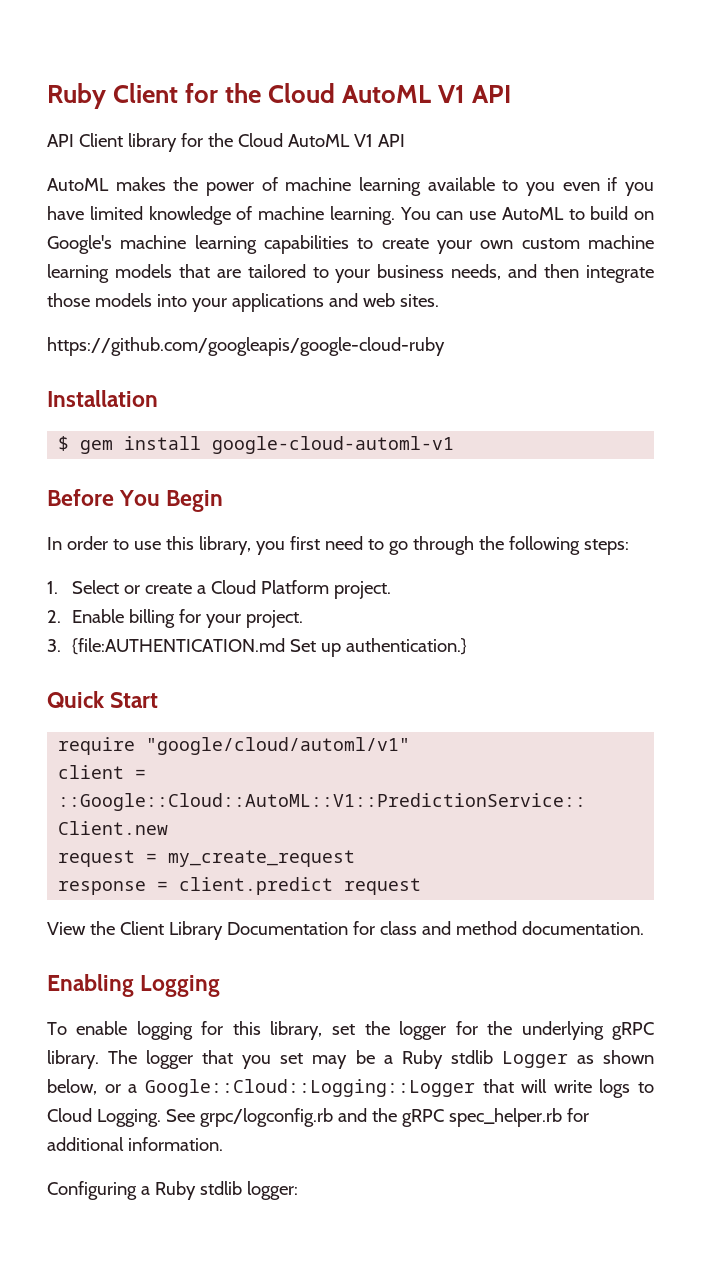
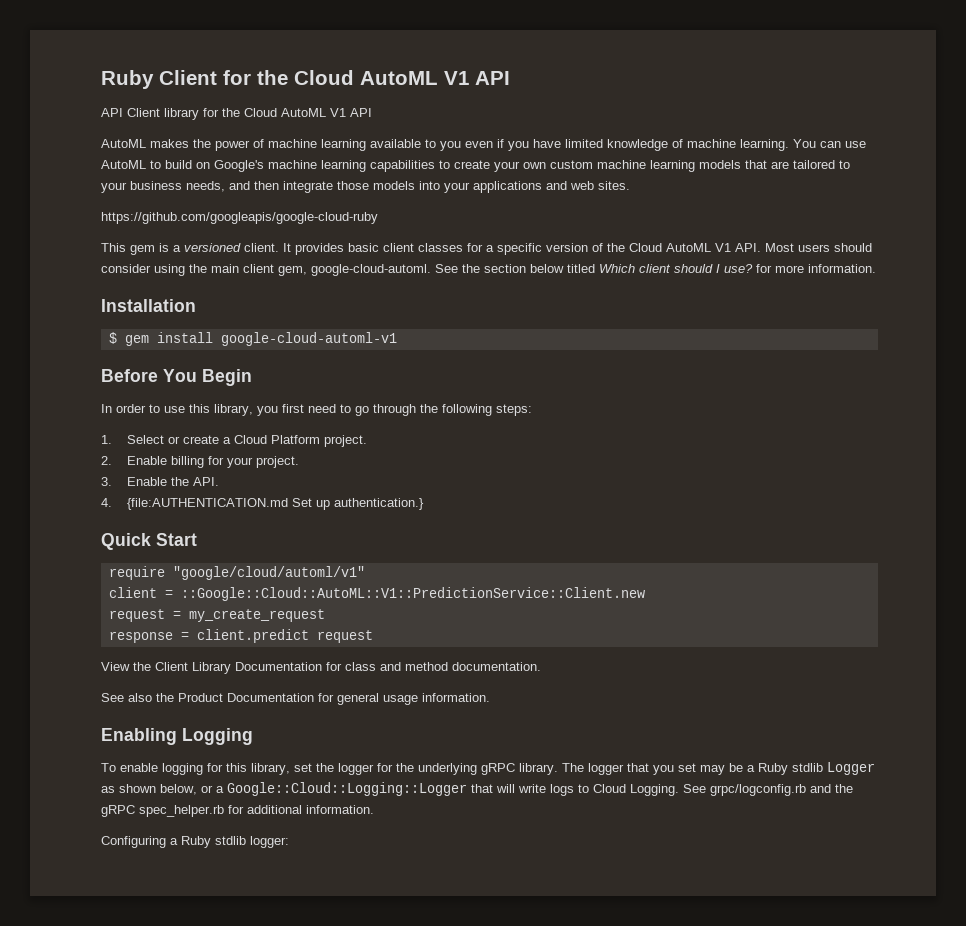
(445, 346) none -> [101,243,872,255] [101,264,876,276] // This gem is a versioned client. It provides basic client classes for a specific version of the Cloud AutoML V1 API. Most users should consider using the main client gem, google-cloud-automl. See the section below titled Which client should I use? for more information.
(61, 645) none -> [126,477,219,486] [101,498,112,507] Enable the API. // 4.
(644, 928) none -> [101,693,490,705] // See also the Product Documentation for general usage information.

